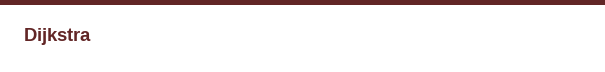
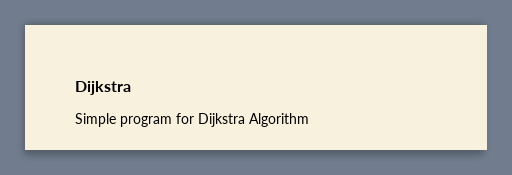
[24,28,91,45] Dijkstra -> [75,81,131,95] [75,113,309,127] Dijkstra // Simple program for Dijkstra Algorithm

